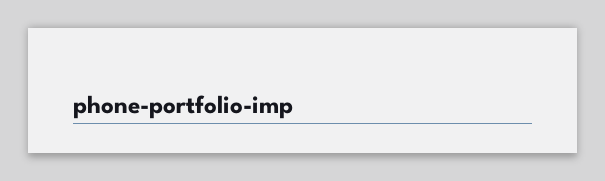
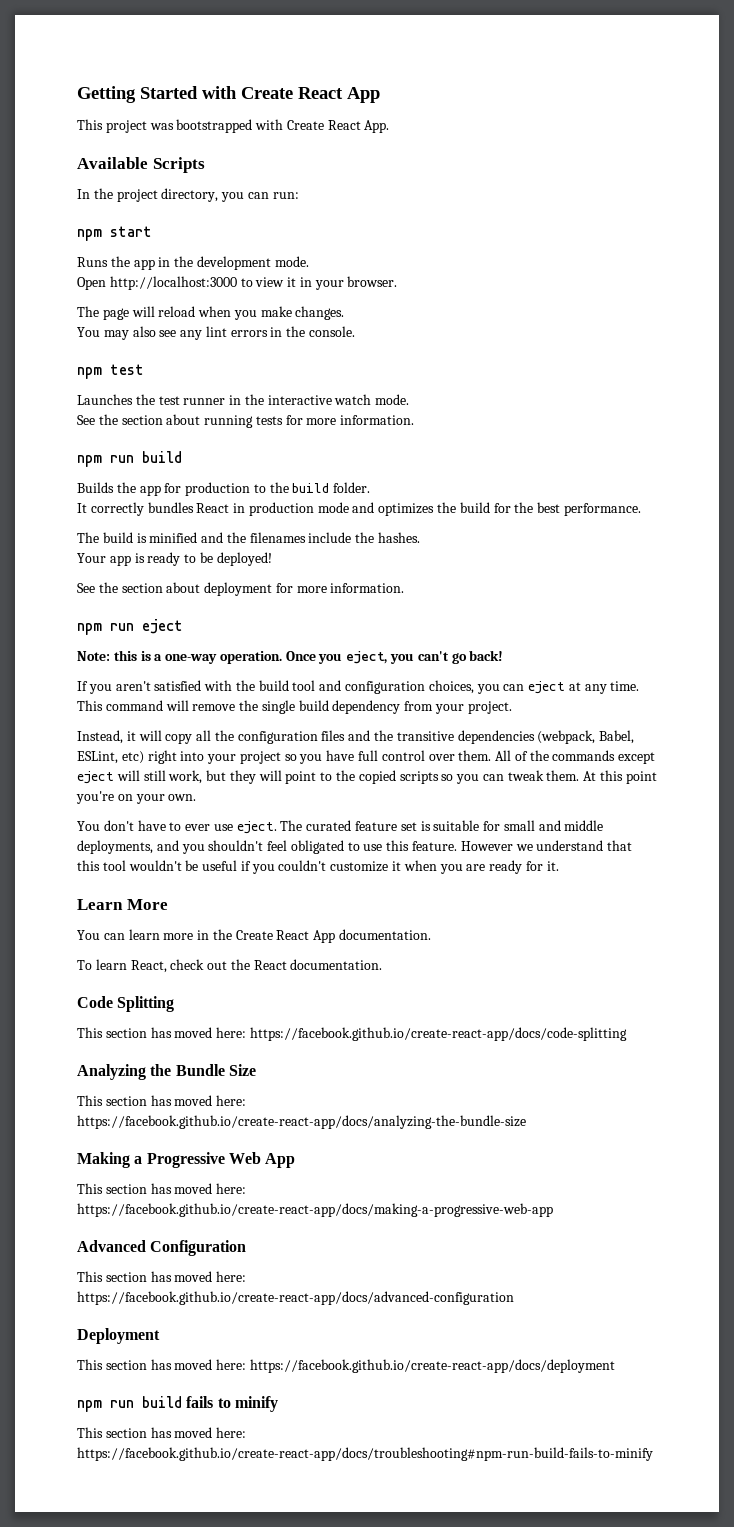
[73,95,293,119] phone-portfolio-imp -> [77,86,380,103] [77,119,390,133] [77,157,205,173] [77,188,299,202] [77,226,152,241] [77,256,309,270] [77,276,398,290] [77,306,345,320] [77,326,356,340] [77,364,144,379] [77,394,410,405] [77,414,415,428] [77,451,182,467] [77,482,371,496] [77,502,641,516] [77,532,421,543] [77,552,272,566] [77,582,405,596] [77,619,183,635] [77,650,504,664] [77,680,640,694] [77,700,512,714] [77,730,635,744] [77,750,656,764] [77,770,657,784] [76,791,197,804] [77,820,604,834] [77,840,633,854] [77,860,559,874] [77,899,168,910] [77,929,432,943] [77,959,383,973] [77,996,175,1012] [77,1027,627,1041] [77,1064,256,1080] [77,1095,247,1106] [77,1115,526,1129] [77,1152,296,1168] [77,1183,247,1194] [77,1203,553,1217] [77,1240,247,1256] [77,1271,247,1282] [77,1291,514,1305] [77,1328,160,1344] [77,1359,615,1373] [77,1396,278,1412] [77,1427,247,1438] [77,1447,653,1461] Getting Started with Create React App // This project was bootstrapped with Create React App. // Available Scripts // In the project directory, you can run: // npm start // Runs the app in the development mode. // Open http://localhost:3000 to view it in your browser. // The page will reload when you make changes. // You may also see any lint errors in the console. // npm test // Launches the test runner in the interactive watch mode. // See the section about running tests for more information. // npm run build // Builds the app for production to the build folder. // It correctly bundles React in production mode and optimizes the build for the best performance. // The build is minified and the filenames include the hashes. // Your app is ready to be deployed! // See the section about deployment for more information. // npm run eject // Note: this is a one-way operation. Once you eject, you can't go back! // If you aren't satisfied with the build tool and configuration choices, you can eject at any time. This command will remove the single build dependency from your project. // Instead, it will copy all the configuration files and the transitive dependencies (webpack, Babel, ESLint, etc) right into your project so you have full control over them. All of the commands except eject will still work, but they will point to the copied scripts so you can tweak them. At this point you're on your own. // You don't have to ever use eject. The curated feature set is suitable for small and middle deployments, and you shouldn't feel obligated to use this feature. However we understand that this tool wouldn't be useful if you couldn't customize it when you are ready for it. // Learn More // You can learn more in the Create React App documentation. // To learn React, check out the React documentation. // Code Splitting // This section has moved here: https://facebook.github.io/create-react-app/docs/code-splitting // Analyzing the Bundle Size // This section has moved here: https://facebook.github.io/create-react-app/docs/analyzing-the-bundle-size // Making a Progressive Web App // This section has moved here: https://facebook.github.io/create-react-app/docs/making-a-progressive-web-app // Advanced Configuration // This section has moved here: https://facebook.github.io/create-react-app/docs/advanced-configuration // Deployment // This section has moved here: https://facebook.github.io/create-react-app/docs/deployment // npm run build fails to minify // This section has moved here: https://facebook.github.io/create-react-app/docs/troubleshooting#npm-run-build-fails-to-minify

